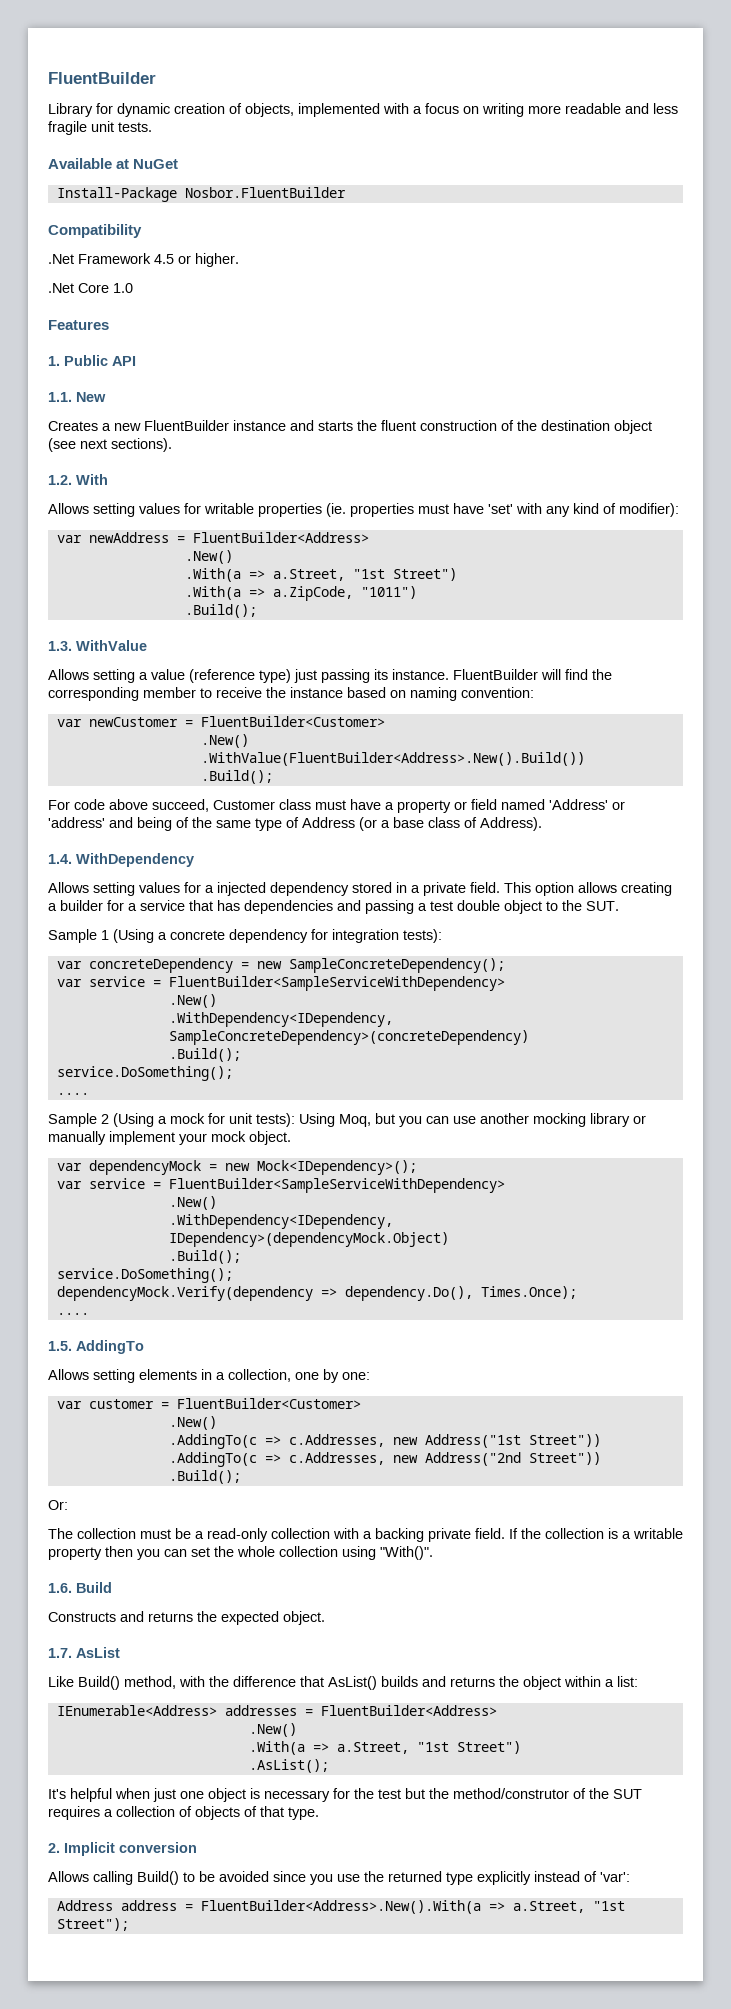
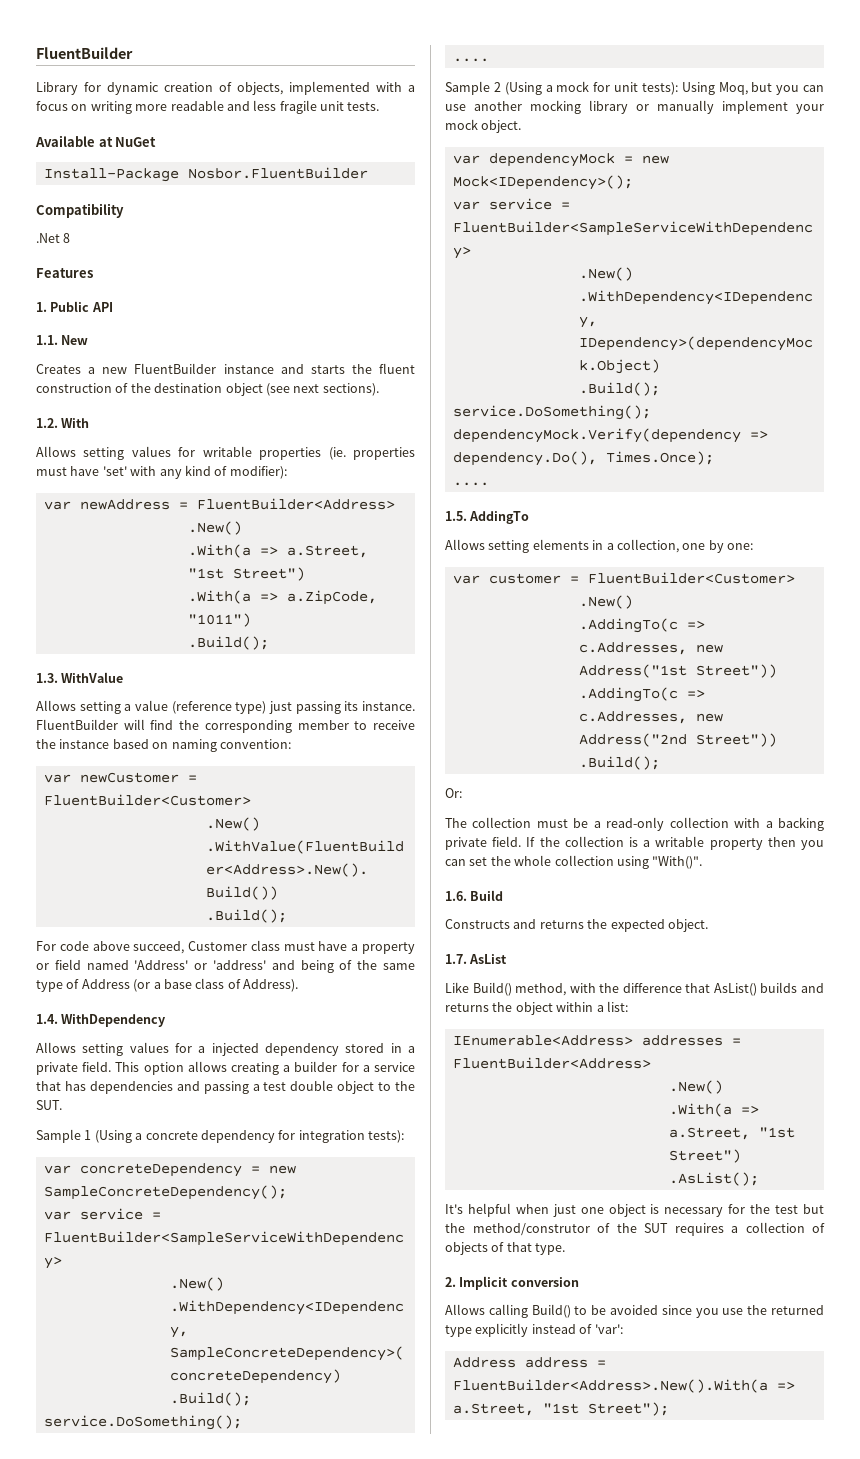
[78,253,239,267] [48,283,133,293] Framework 4.5 or higher. // .Net Core 1.0 -> [63,233,71,243] 8

